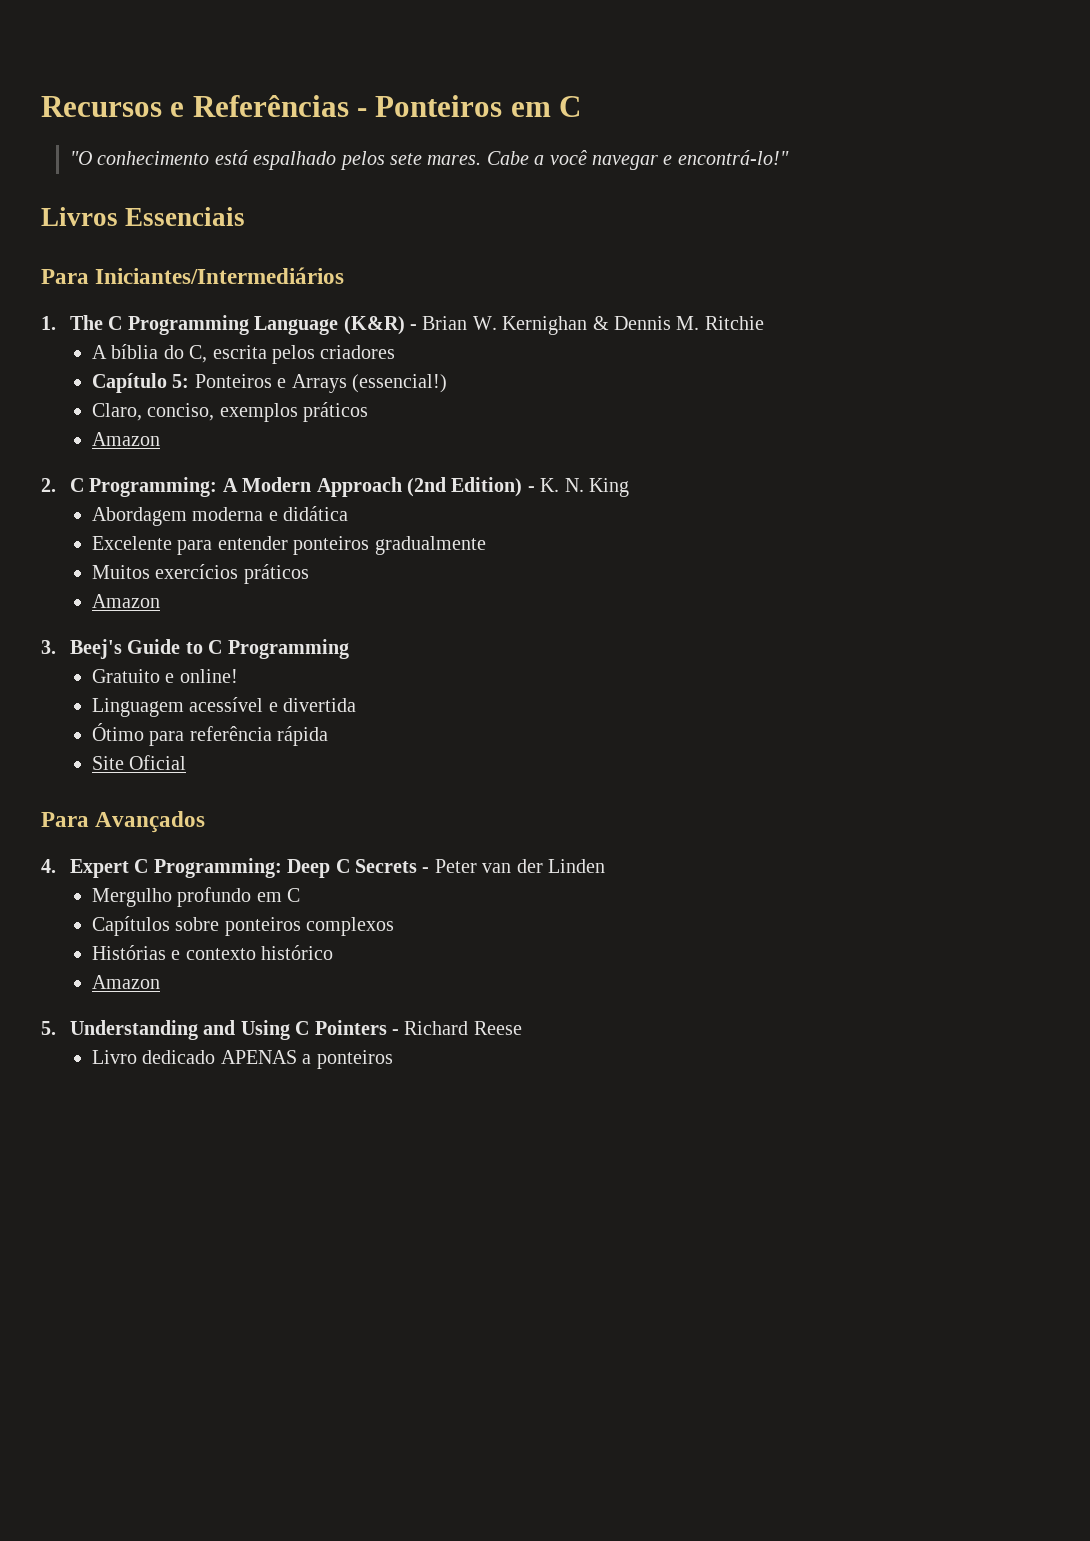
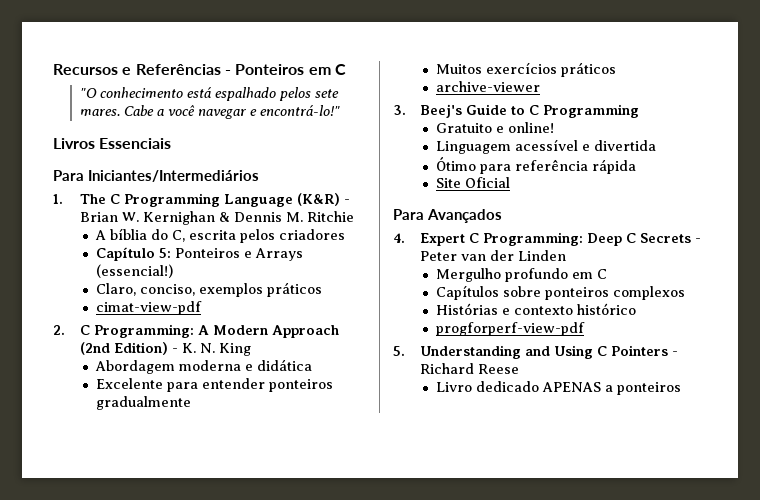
[92,432,161,446] Amazon -> [95,301,202,315] cimat-view-pdf
[92,594,161,608] Amazon -> [435,81,540,92] archive-viewer
[92,975,161,989] Amazon -> [435,322,585,336] progforperf-view-pdf

